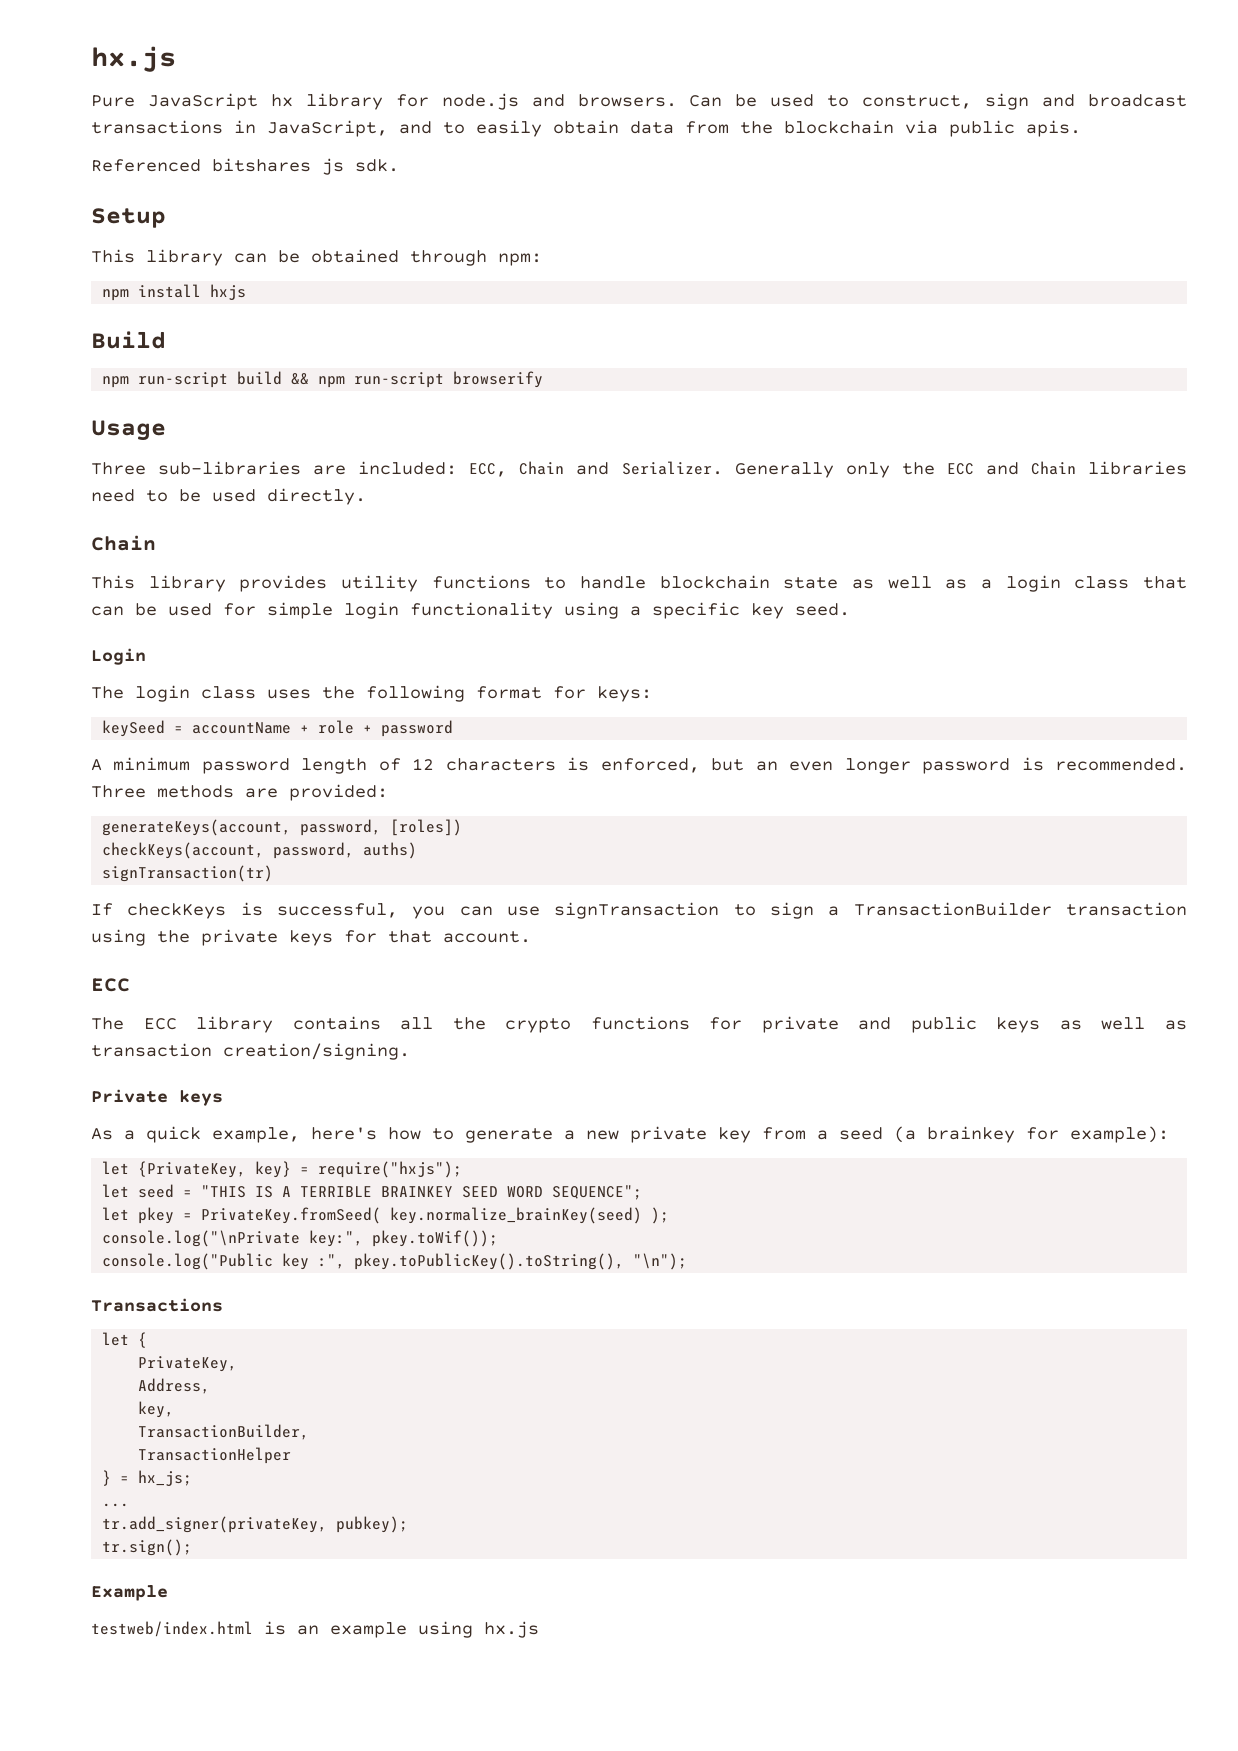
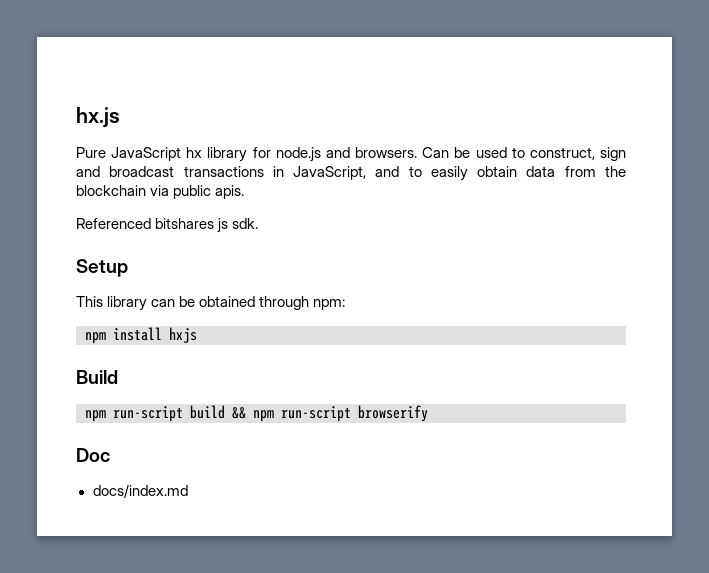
[91,420,166,441] [91,461,1187,478] [91,488,366,505] [91,535,156,551] [91,575,1187,592] [91,602,850,619] [91,648,146,665] [91,685,652,702] [102,720,454,737] [91,757,1187,774] [91,784,388,801] [102,819,463,836] [102,842,418,859] [102,865,274,882] [91,902,1187,919] [91,929,531,946] [91,978,130,992] [91,1016,1187,1033] [91,1043,410,1060] [91,1089,223,1106] [91,1126,1169,1143] [102,1161,463,1178] [102,1184,643,1200] [102,1207,670,1224] [102,1230,499,1247] [102,1253,688,1270] [91,1298,223,1312] [102,1332,148,1348] [138,1356,238,1372] [138,1378,211,1394] [138,1401,175,1418] [138,1424,310,1440] [138,1447,292,1464] [102,1470,193,1486] [102,1503,130,1507] [102,1516,409,1533] [102,1539,193,1556] [91,1585,168,1601] [91,1621,539,1638] Usage // Three sub-libraries are included: ECC, Chain and Serializer. Generally only the ECC and Chain libraries need to be used directly. // Chain // This library provides utility functions to handle blockchain state as well as a login class that can be used for simple login functionality using a specific key seed. // Login // The login class uses the following format for keys: // keySeed = accountName + role + password // A minimum password length of 12 characters is enforced, but an even longer password is recommended. Three methods are provided: // generateKeys(account, password, [roles]) // checkKeys(account, password, auths) // signTransaction(tr) // If checkKeys is successful, you can use signTransaction to sign a TransactionBuilder transaction using the private keys for that account. // ECC // The ECC library contains all the crypto functions for private and public keys as well as transaction creation/signing. // Private keys // As a quick example, here's how to generate a new private key from a seed (a brainkey for example): // let {PrivateKey, key} = require("hxjs"); // let seed = "THIS IS A TERRIBLE BRAINKEY SEED WORD SEQUENCE"; // let pkey = PrivateKey.fromSeed( key.normalize_brainKey(seed) ); // console.log("\nPrivate key:", pkey.toWif()); // console.log("Public key :", pkey.toPublicKey().toString(), "\n"); // Transactions // let { // PrivateKey, // Address, // key, // TransactionBuilder, // TransactionHelper // } = hx_js; // ... // tr.add_signer(privateKey, pubkey); // tr.sign(); // Example // testweb/index.html is an example using hx.js -> [76,448,110,462] [92,484,188,498] Doc // docs/index.md

